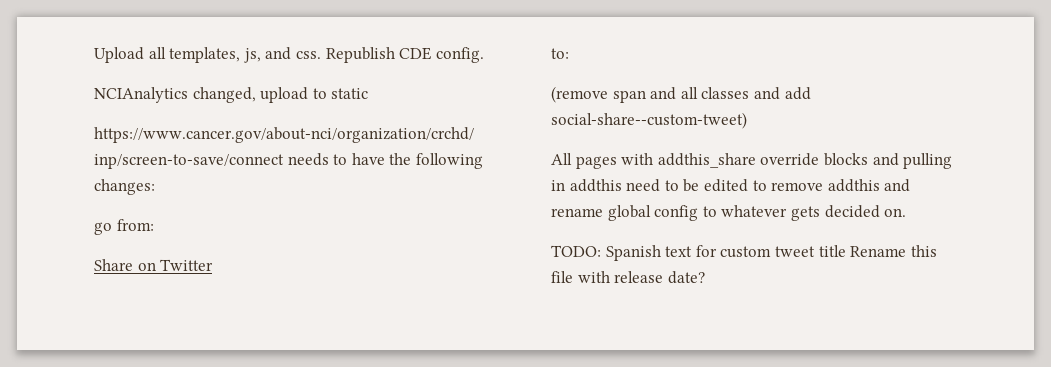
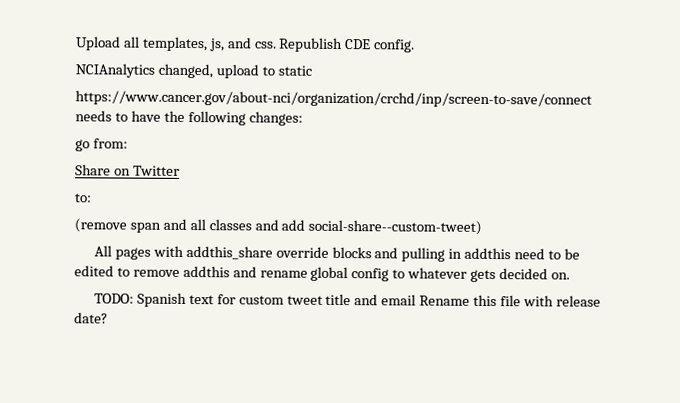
(846, 251) none -> [354,294,417,306] and email

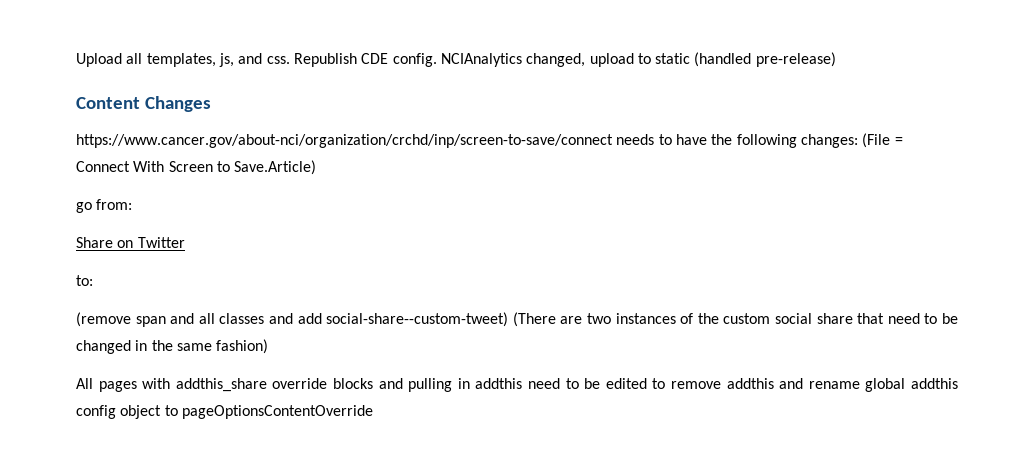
(416, 46) // -> (437, 60) none
(312, 70) none -> [694,52,836,67] [76,96,211,112] (handled pre-release) // Content Changes
(303, 118) none -> [862,133,903,148] [76,160,317,175] (File = Connect With Screen to Save.Article)
(483, 227) none -> [512,312,959,327] [76,339,269,354] (There are two instances of the custom social share that need to be changed in the same fashion)
[351,267,570,283] [93,292,601,307] [74,312,108,324] config to whatever gets decided on. // TODO: Spanish text for custom tweet title and email Rename this file with release date? -> [911,378,959,389] [76,405,373,419] addthis config object to pageOptionsContentOverride

